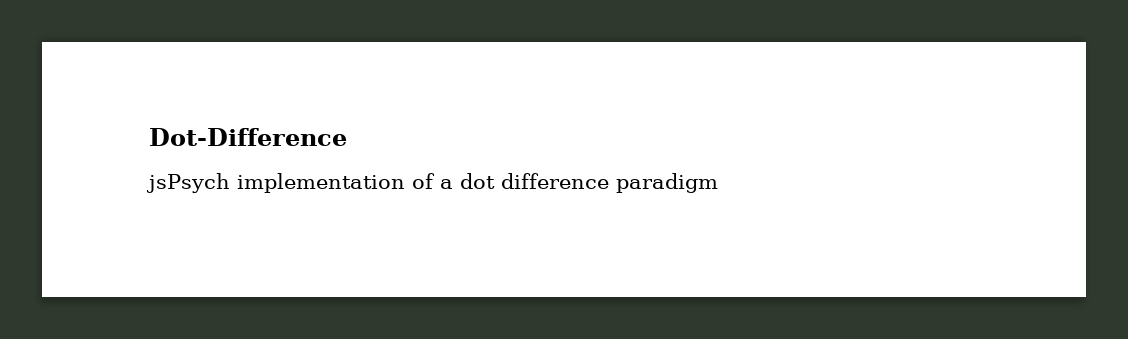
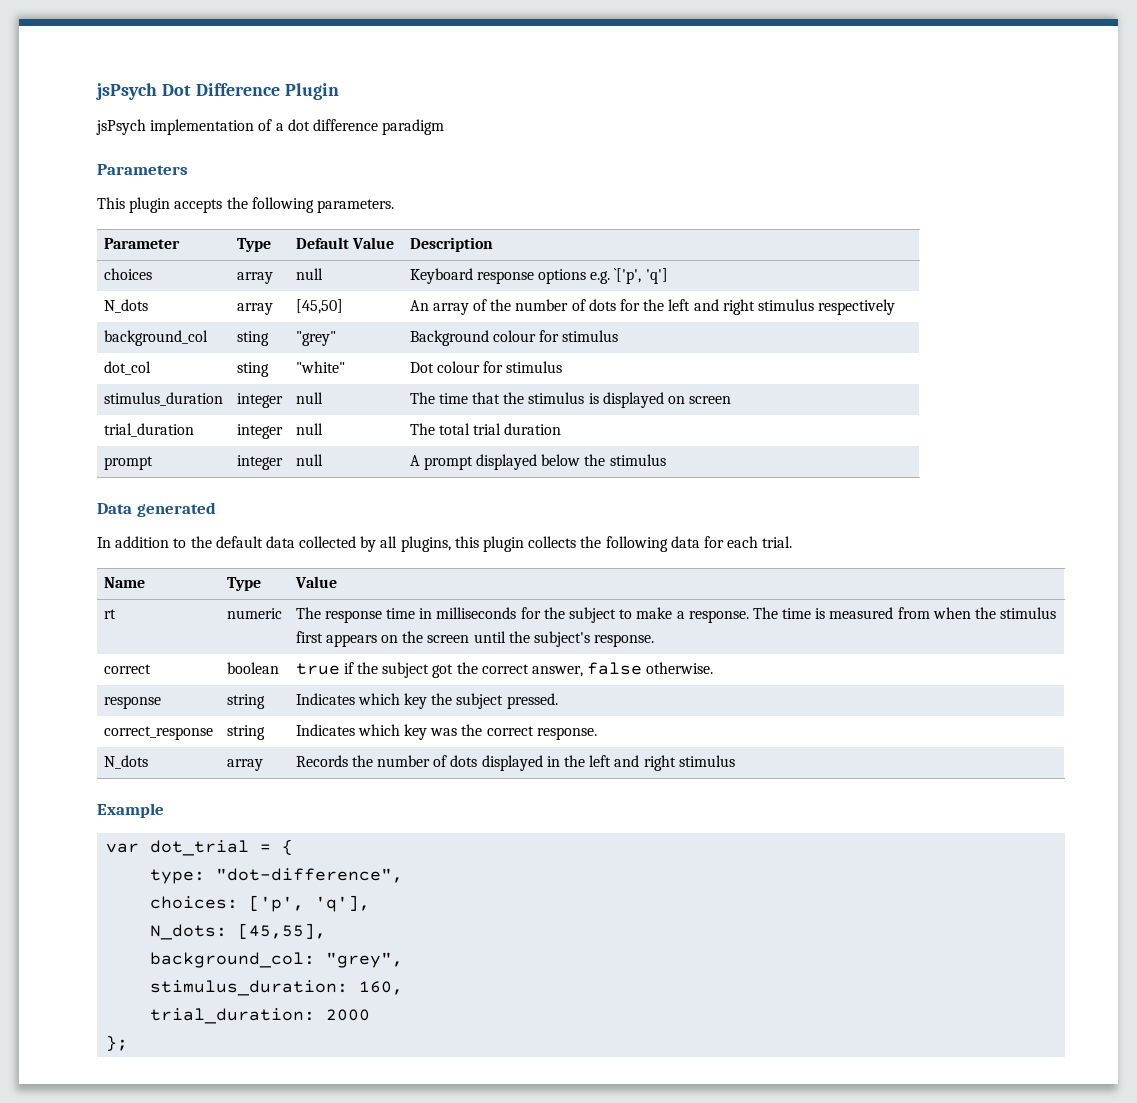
[149,128,347,146] Dot-Difference -> [96,83,339,100] jsPsych Dot Difference Plugin
(718, 183) none -> [97,164,188,175] [97,197,394,213] [103,238,180,249] [236,238,271,252] [295,237,394,249] [409,237,493,252] [103,268,152,280] [236,272,273,284] [295,268,323,280] [409,268,668,284] [103,299,148,313] [236,303,273,315] [295,299,343,314] [409,299,896,315] [103,330,208,346] [236,331,269,346] [295,331,336,346] [409,330,619,346] [103,361,151,375] [236,362,269,377] [295,361,345,373] [409,361,563,373] [103,392,223,406] [236,393,283,408] [295,392,323,404] [409,392,732,408] [103,423,194,437] [236,424,283,439] [295,423,323,435] [409,423,562,435] [103,456,153,470] [236,455,283,470] [295,454,323,466] [409,454,666,470] [97,502,216,517] [97,536,793,552] [103,577,145,588] [226,577,261,591] [294,576,337,588] [103,609,116,619] [226,608,282,619] [295,607,1057,623] [295,631,655,647] [103,664,151,674] [226,662,279,674] [295,662,714,678] [103,696,161,709] [226,694,265,709] [295,693,558,709] [103,726,213,740] [226,725,265,740] [295,724,597,740] [103,755,148,769] [226,759,263,771] [295,755,735,771] [97,803,164,818] [106,839,294,856] [150,868,404,884] [150,895,371,912] [150,923,327,940] [150,952,404,968] [150,980,404,996] [150,1008,371,1024] [106,1035,129,1051] // Parameters // This plugin accepts the following parameters. // Parameter | Type | Default Value | Description // choices | array | null | Keyboard response options e.g. `['p', 'q'] // N_dots | array | [45,50] | An array of the number of dots for the left and right stimulus respectively // background_col | sting | "grey" | Background colour for stimulus // dot_col | sting | "white" | Dot colour for stimulus // stimulus_duration | integer | null | The time that the stimulus is displayed on screen // trial_duration | integer | null | The total trial duration // prompt | integer | null | A prompt displayed below the stimulus // Data generated // In addition to the default data collected by all plugins, this plugin collects the following data for each trial. // Name | Type | Value // rt | numeric | The response time in milliseconds for the subject to make a response. The time is measured from when the stimulus first appears on the screen until the subject's response. // correct | boolean | true if the subject got the correct answer, false otherwise. // response | string | Indicates which key the subject pressed. // correct_response | string | Indicates which key was the correct response. // N_dots | array | Records the number of dots displayed in the left and right stimulus // Example // var dot_trial = { // type: "dot-difference", // choices: ['p', 'q'], // N_dots: [45,55], // background_col: "grey", // stimulus_duration: 160, // trial_duration: 2000 // };

